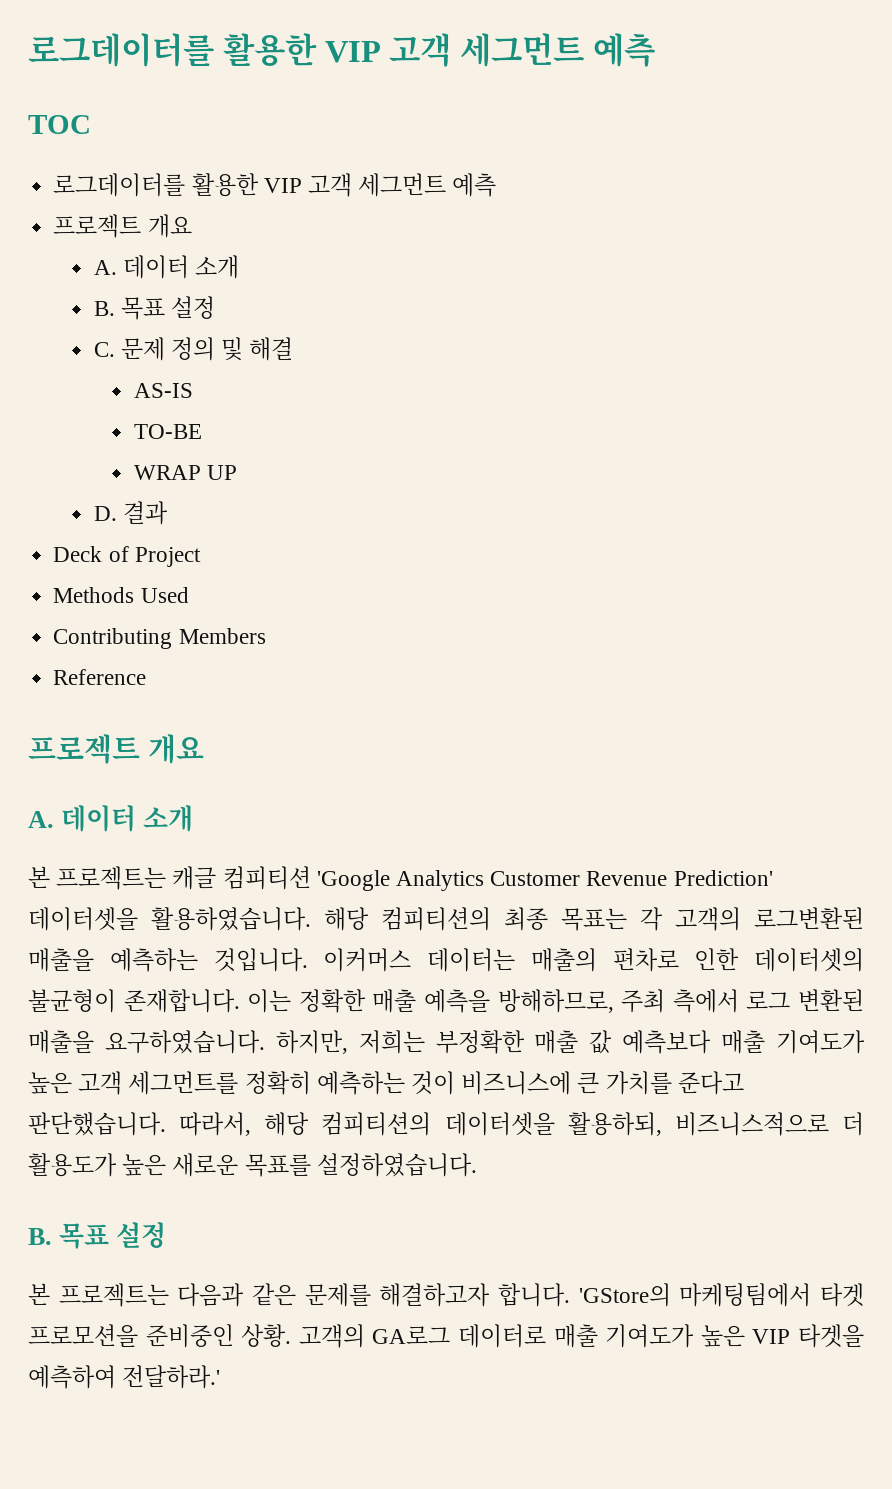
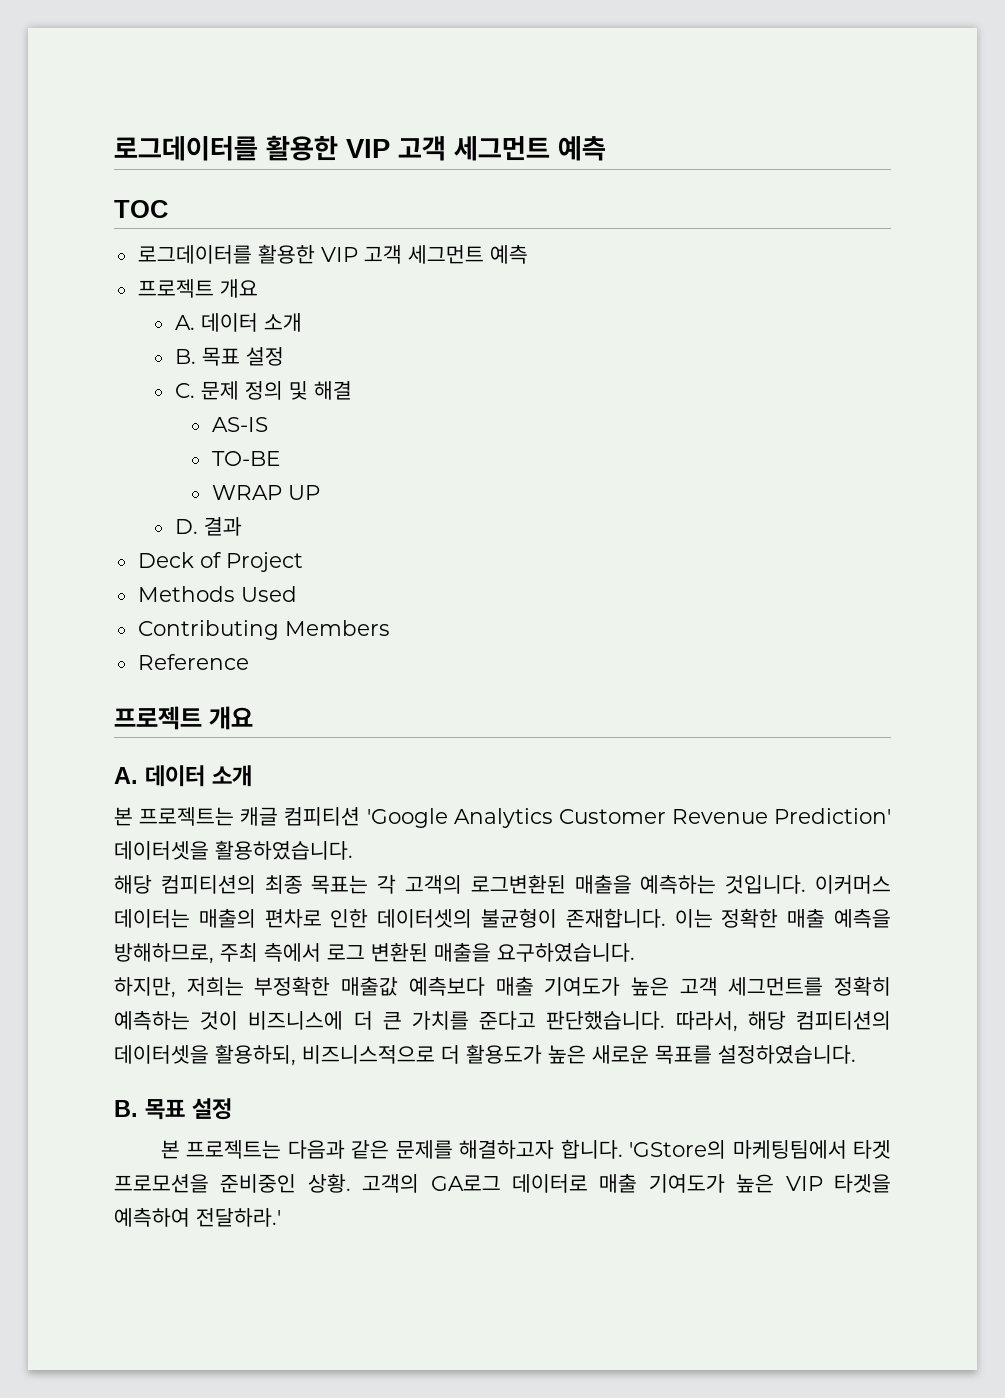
(311, 919) none -> (353, 850) //
(265, 1042) none -> (635, 952) //
[534,1030,613,1054] 매출 값 -> [341,976,399,996] 매출값
(572, 1083) none -> [353,1011,373,1030] 더

